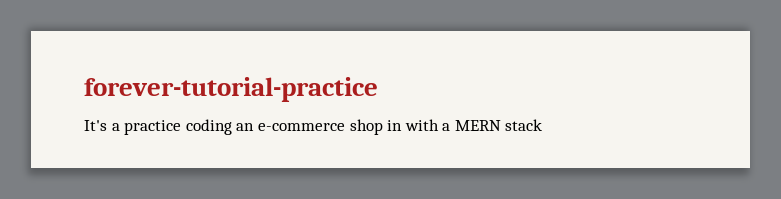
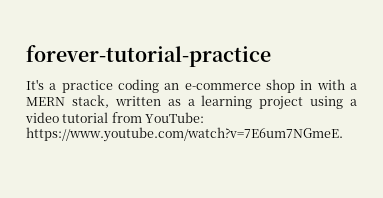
[505,119,543,131] stack -> [71,95,357,110] [25,112,205,123] [26,127,343,142] stack, written as a learning project using a video tutorial from YouTube: https://www.youtube.com/watch?v=7E6um7NGmeE.

